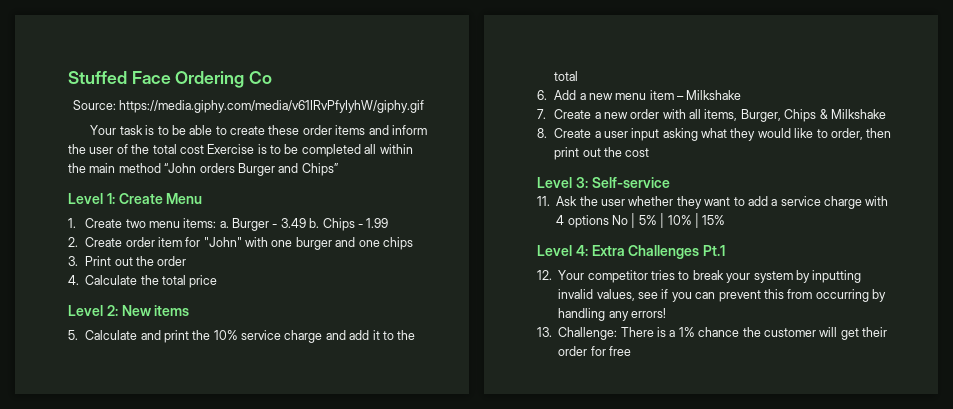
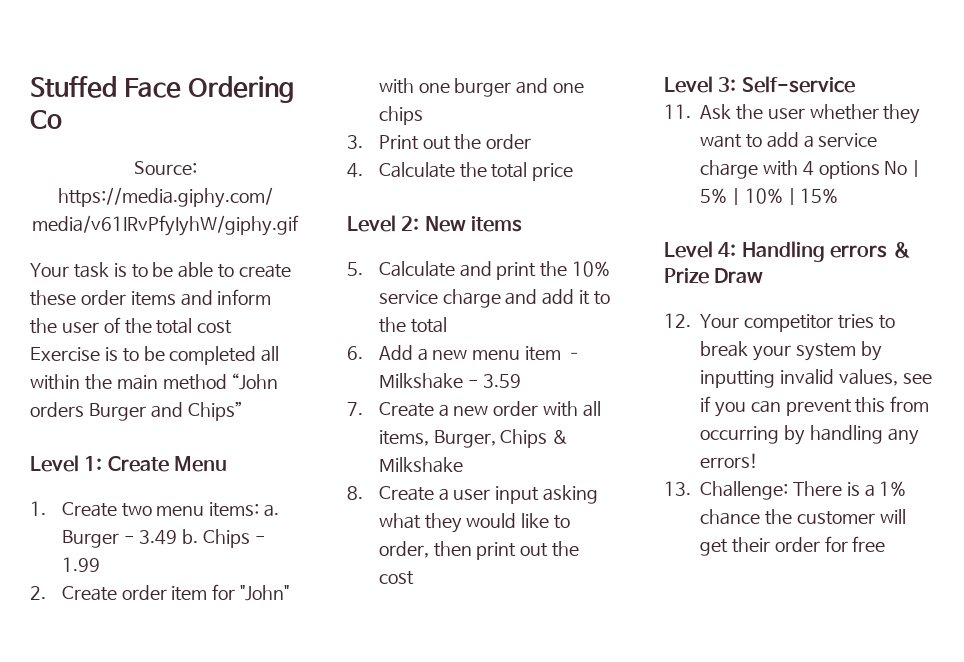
(742, 95) none -> [467,374,522,388] - 3.59
[591,245,726,259] Extra Challenges Pt.1 -> [741,241,911,262] [664,268,764,284] Handling errors & Prize Draw

